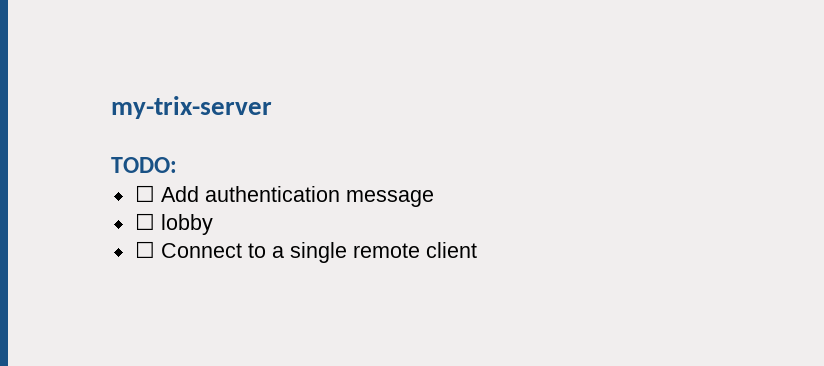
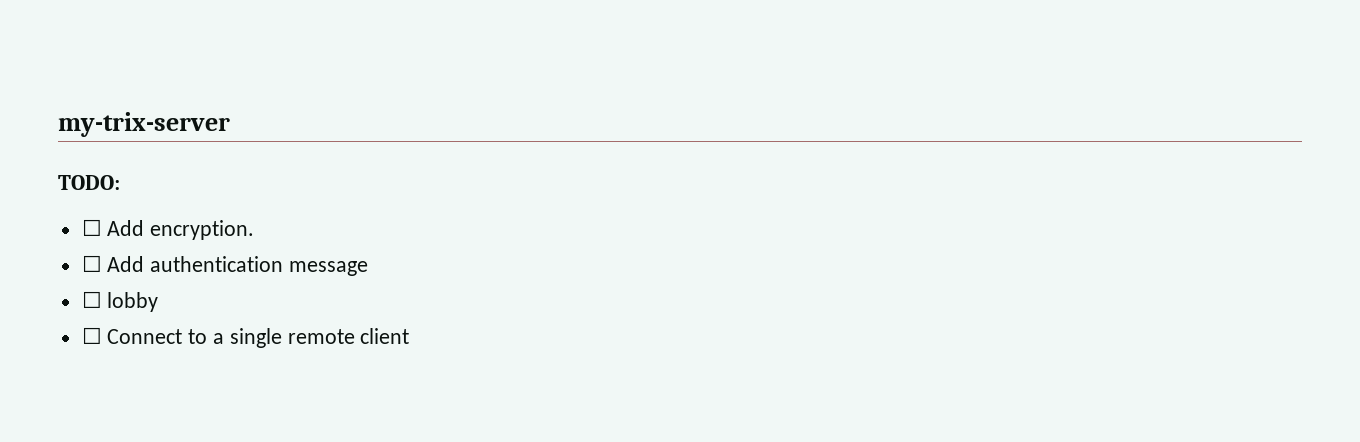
(177, 165) none -> [81,219,255,240] // ☐ Add encryption.

